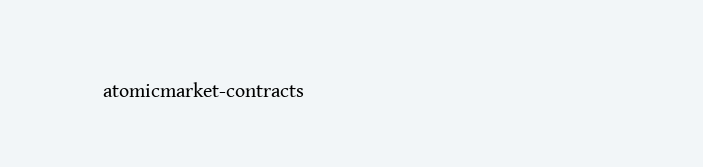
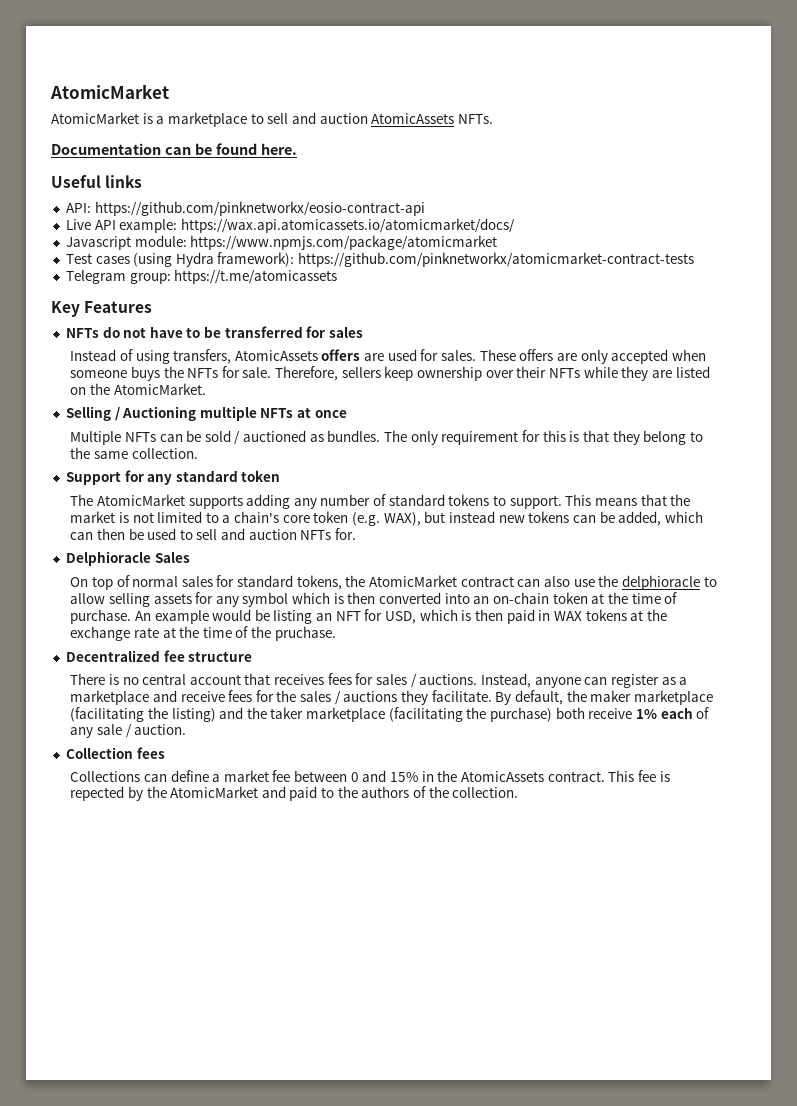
[103,82,304,97] atomicmarket-contracts -> [50,84,169,99] [51,112,493,127] [51,143,297,155] [51,175,143,188] [65,201,425,216] [65,218,515,233] [65,235,498,250] [65,252,695,267] [65,269,338,284] [51,301,153,317] [65,326,364,338] [70,349,706,364] [70,366,710,381] [70,383,206,395] [65,406,347,421] [70,430,703,445] [70,447,198,459] [65,470,281,485] [70,494,691,509] [70,511,703,526] [70,528,357,540] [65,551,190,566] [70,575,717,590] [70,592,678,607] [70,609,667,624] [70,626,336,641] [65,650,253,662] [70,673,688,688] [70,690,713,705] [70,707,710,722] [70,724,187,738] [65,747,165,759] [70,770,670,782] [70,786,519,801] AtomicMarket // AtomicMarket is a marketplace to sell and auction AtomicAssets NFTs. // Documentation can be found here. // Useful links // API: https://github.com/pinknetworkx/eosio-contract-api // Live API example: https://wax.api.atomicassets.io/atomicmarket/docs/ // Javascript module: https://www.npmjs.com/package/atomicmarket // Test cases (using Hydra framework): https://github.com/pinknetworkx/atomicmarket-contract-tests // Telegram group: https://t.me/atomicassets // Key Features // NFTs do not have to be transferred for sales // Instead of using transfers, AtomicAssets offers are used for sales. These offers are only accepted when someone buys the NFTs for sale. Therefore, sellers keep ownership over their NFTs while they are listed on the AtomicMarket. // Selling / Auctioning multiple NFTs at once // Multiple NFTs can be sold / auctioned as bundles. The only requirement for this is that they belong to the same collection. // Support for any standard token // The AtomicMarket supports adding any number of standard tokens to support. This means that the market is not limited to a chain's core token (e.g. WAX), but instead new tokens can be added, which can then be used to sell and auction NFTs for. // Delphioracle Sales // On top of normal sales for standard tokens, the AtomicMarket contract can also use the delphioracle to allow selling assets for any symbol which is then converted into an on-chain token at the time of purchase. An example would be listing an NFT for USD, which is then paid in WAX tokens at the exchange rate at the time of the pruchase. // Decentralized fee structure // There is no central account that receives fees for sales / auctions. Instead, anyone can register as a marketplace and receive fees for the sales / auctions they facilitate. By default, the maker marketplace (facilitating the listing) and the taker marketplace (facilitating the purchase) both receive 1% each of any sale / auction. // Collection fees // Collections can define a market fee between 0 and 15% in the AtomicAssets contract. This fee is repected by the AtomicMarket and paid to the authors of the collection.

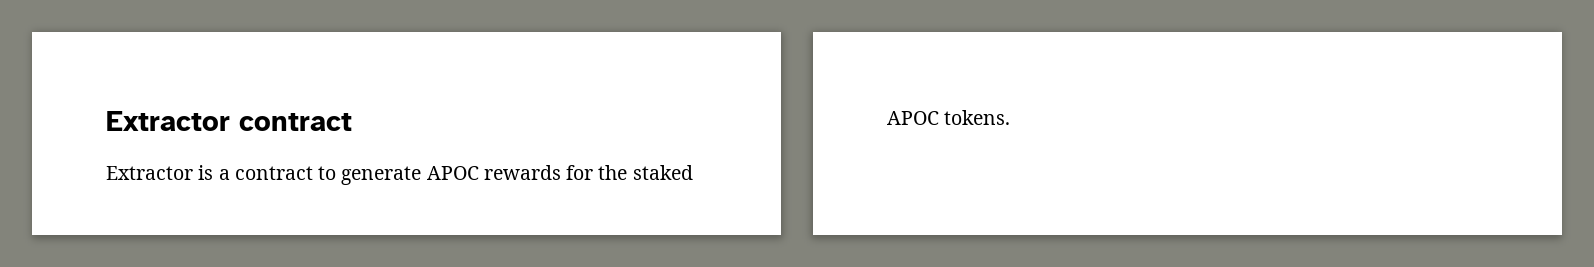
[50,84,169,99] [51,112,493,127] [51,143,297,155] [51,175,143,188] [65,201,425,216] [65,218,515,233] [65,235,498,250] [65,252,695,267] [65,269,338,284] [51,301,153,317] [65,326,364,338] [70,349,706,364] [70,366,710,381] [70,383,206,395] [65,406,347,421] [70,430,703,445] [70,447,198,459] [65,470,281,485] [70,494,691,509] [70,511,703,526] [70,528,357,540] [65,551,190,566] [70,575,717,590] [70,592,678,607] [70,609,667,624] [70,626,336,641] [65,650,253,662] [70,673,688,688] [70,690,713,705] [70,707,710,722] [70,724,187,738] [65,747,165,759] [70,770,670,782] [70,786,519,801] AtomicMarket // AtomicMarket is a marketplace to sell and auction AtomicAssets NFTs. // Documentation can be found here. // Useful links // API: https://github.com/pinknetworkx/eosio-contract-api // Live API example: https://wax.api.atomicassets.io/atomicmarket/docs/ // Javascript module: https://www.npmjs.com/package/atomicmarket // Test cases (using Hydra framework): https://github.com/pinknetworkx/atomicmarket-contract-tests // Telegram group: https://t.me/atomicassets // Key Features // NFTs do not have to be transferred for sales // Instead of using transfers, AtomicAssets offers are used for sales. These offers are only accepted when someone buys the NFTs for sale. Therefore, sellers keep ownership over their NFTs while they are listed on the AtomicMarket. // Selling / Auctioning multiple NFTs at once // Multiple NFTs can be sold / auctioned as bundles. The only requirement for this is that they belong to the same collection. // Support for any standard token // The AtomicMarket supports adding any number of standard tokens to support. This means that the market is not limited to a chain's core token (e.g. WAX), but instead new tokens can be added, which can then be used to sell and auction NFTs for. // Delphioracle Sales // On top of normal sales for standard tokens, the AtomicMarket contract can also use the delphioracle to allow selling assets for any symbol which is then converted into an on-chain token at the time of purchase. An example would be listing an NFT for USD, which is then paid in WAX tokens at the exchange rate at the time of the pruchase. // Decentralized fee structure // There is no central account that receives fees for sales / auctions. Instead, anyone can register as a marketplace and receive fees for the sales / auctions they facilitate. By default, the maker marketplace (facilitating the listing) and the taker marketplace (facilitating the purchase) both receive 1% each of any sale / auction. // Collection fees // Collections can define a market fee between 0 and 15% in the AtomicAssets contract. This fee is repected by the AtomicMarket and paid to the authors of the collection. -> [106,111,352,131] [106,165,693,185] [887,110,1011,125] Extractor contract // Extractor is a contract to generate APOC rewards for the staked APOC tokens.

